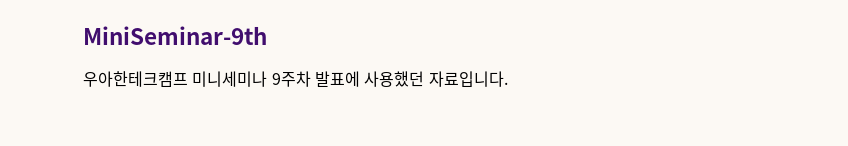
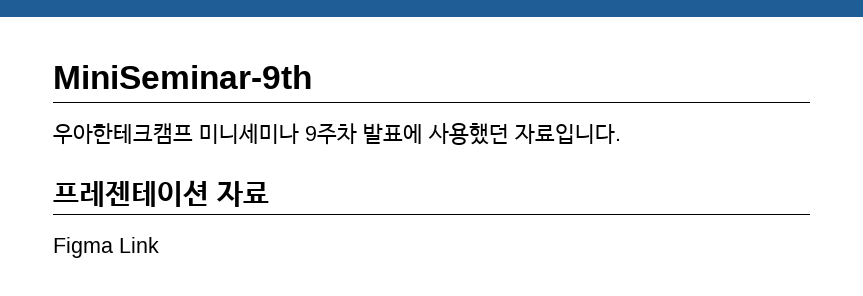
(508, 79) none -> [53,180,269,207] [53,237,159,258] // 프레젠테이션 자료 // Figma Link

